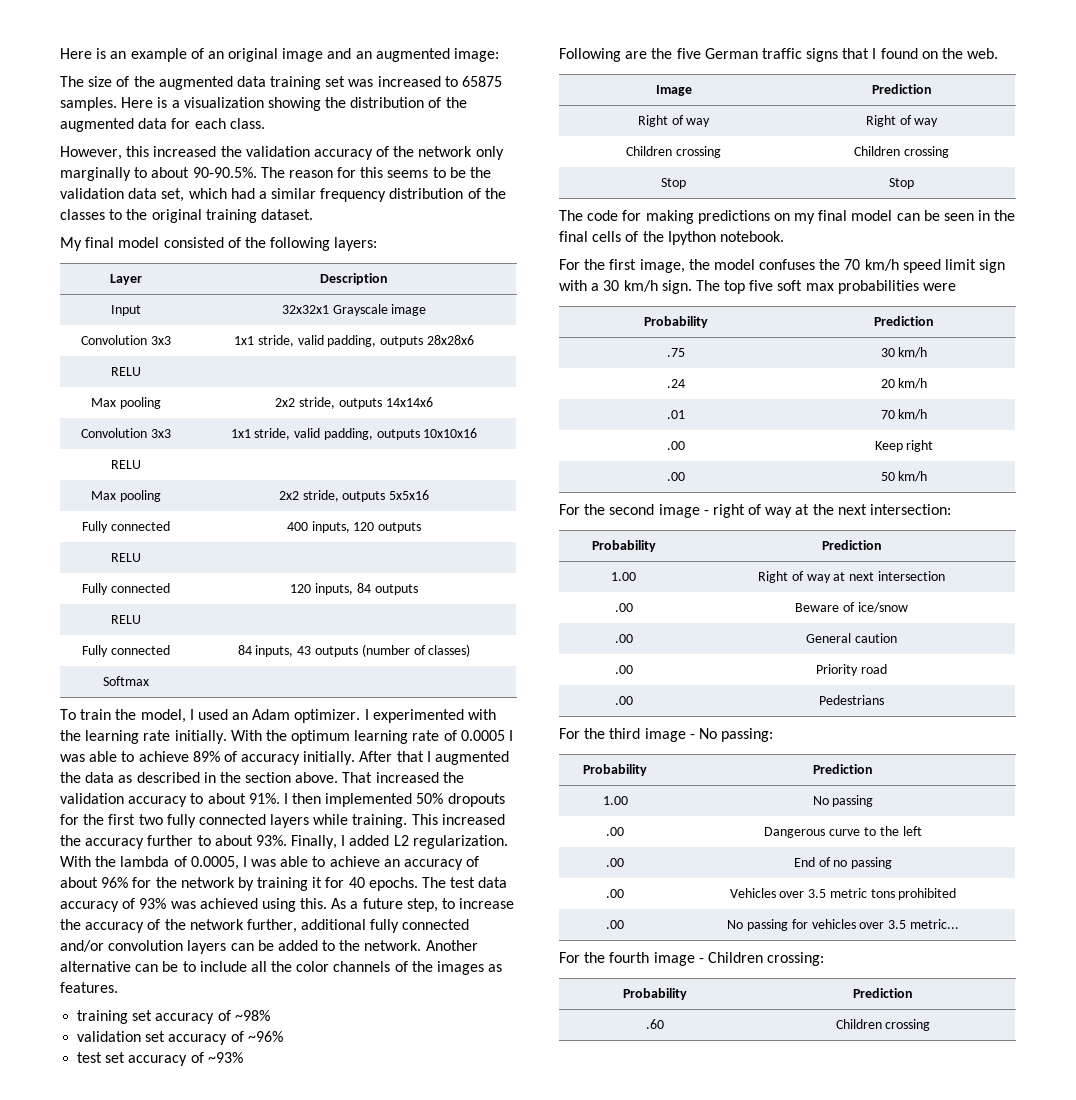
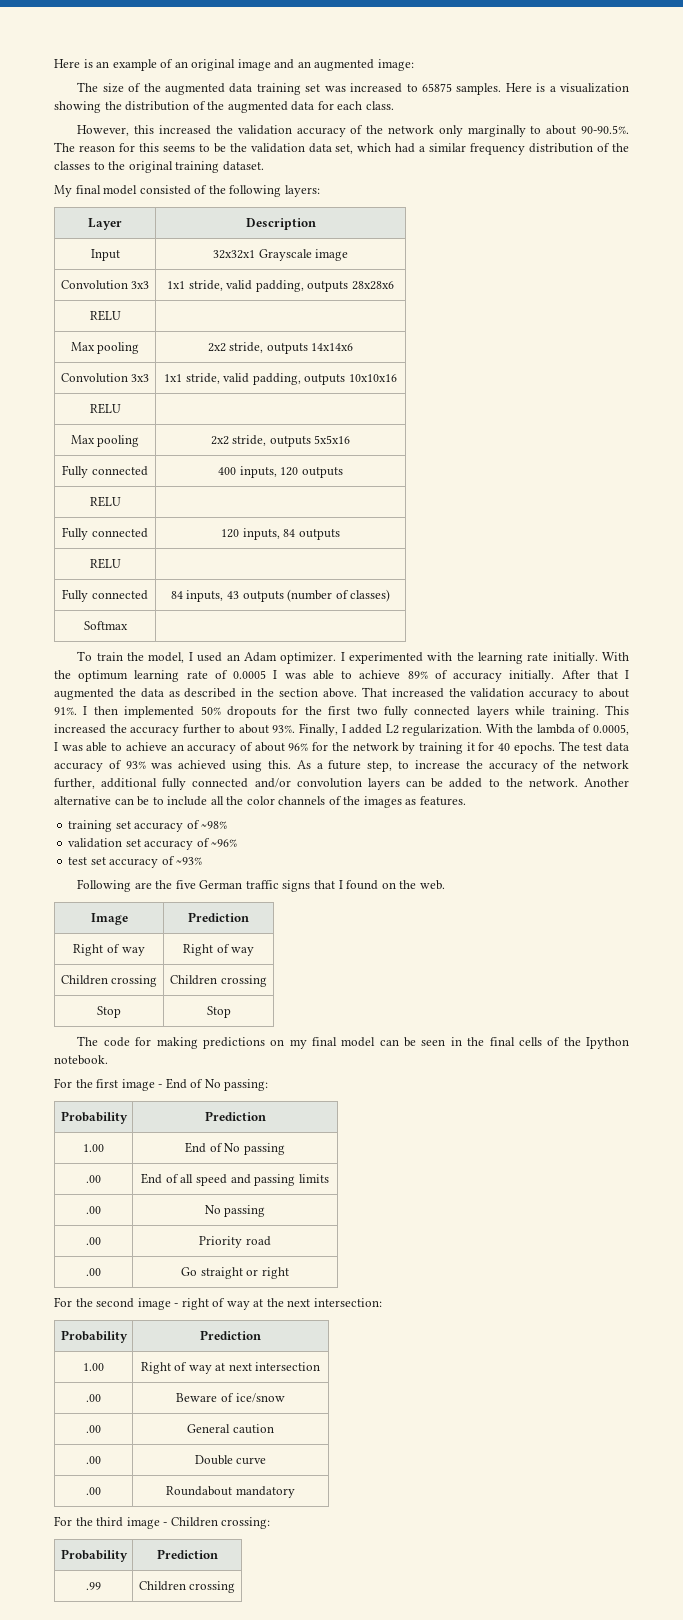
[639,259,1006,273] [559,280,957,294] [644,316,708,328] [874,316,934,326] [667,348,685,357] [880,347,928,358] [667,379,685,388] [880,378,928,389] [667,410,685,419] [880,409,928,420] [667,441,685,450] [874,440,934,452] [667,472,685,481] [880,471,928,482] image, the model confuses the 70 km/h speed limit sign with a 30 km/h sign. The top five soft max probabilities were // Probability | Prediction // .75 | 30 km/h // .24 | 20 km/h // .01 | 70 km/h // .00 | Keep right // .00 | 50 km/h -> [121,1078,269,1091] [60,1111,128,1124] [204,1111,266,1121] [83,1144,104,1152] [185,1142,285,1155] [86,1175,101,1183] [141,1173,329,1186] [86,1206,101,1214] [204,1205,266,1217] [86,1237,101,1245] [199,1236,271,1248] [86,1268,101,1276] [181,1267,289,1279] image - End of No passing: // Probability | Prediction // 1.00 | End of No passing // .00 | End of all speed and passing limits // .00 | No passing // .00 | Priority road // .00 | Go straight or right
[816,664,887,676] [614,696,633,705] [819,695,884,705] Priority road // .00 | Pedestrians -> [194,1455,267,1465] [86,1487,101,1495] [166,1486,295,1498] Double curve // .00 | Roundabout mandatory
[698,728,774,742] [583,764,647,776] [813,764,873,774] [602,796,628,805] [812,795,874,807] [606,827,624,836] [764,826,922,838] [606,858,624,867] [793,857,893,869] [606,889,624,898] [729,888,957,900] [606,920,624,929] [727,919,959,931] [559,952,704,966] No passing: // Probability | Prediction // 1.00 | No passing // .00 | Dangerous curve to the left // .00 | End of no passing // .00 | Vehicles over 3.5 metric tons prohibited // .00 | No passing for vehicles over 3.5 metric... // For the fourth image - -> (168, 1524) none
[646,1019,664,1029] .60 -> [86,1582,101,1590] .99

